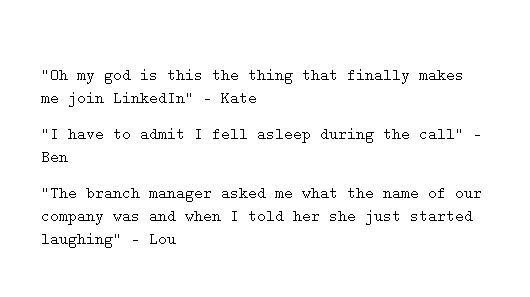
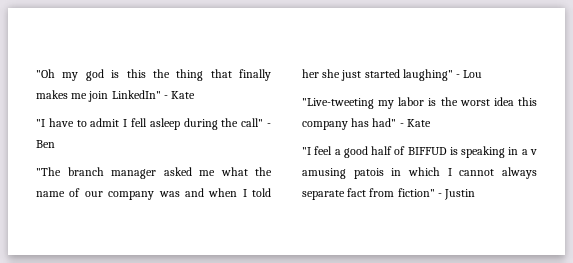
(176, 239) none -> [302,97,537,109] [302,118,431,130] [302,146,537,158] [302,167,537,179] [302,188,476,200] // "Live-tweeting my labor is the worst idea this company has had" - Kate // "I feel a good half of BIFFUD is speaking in a v amusing patois in which I cannot always separate fact from fiction" - Justin

